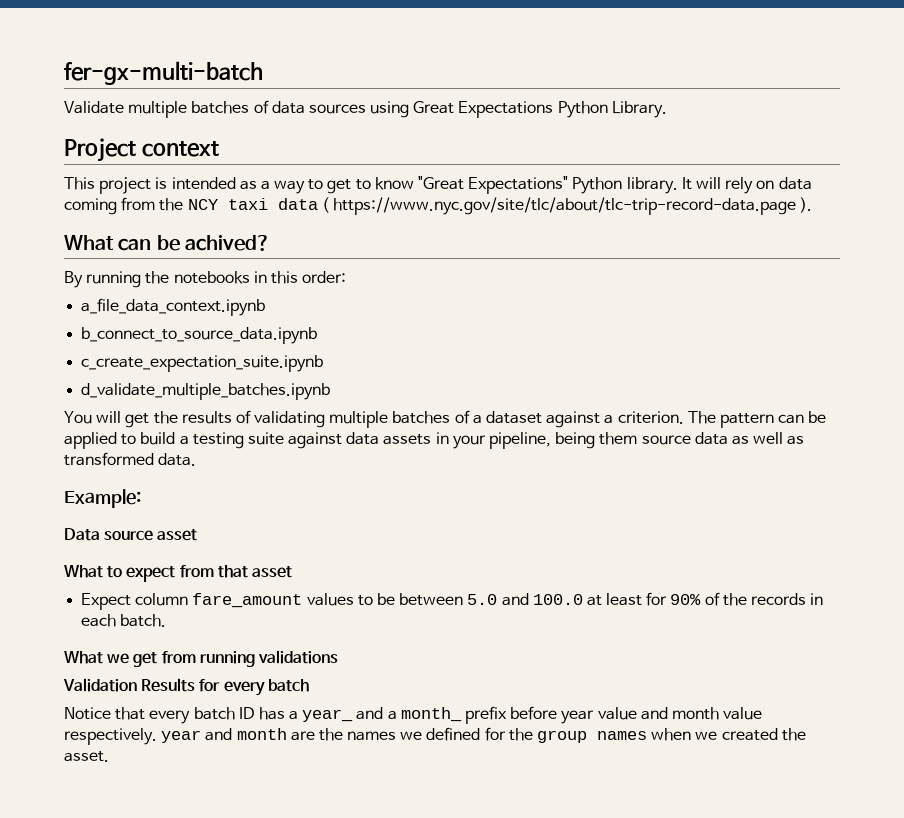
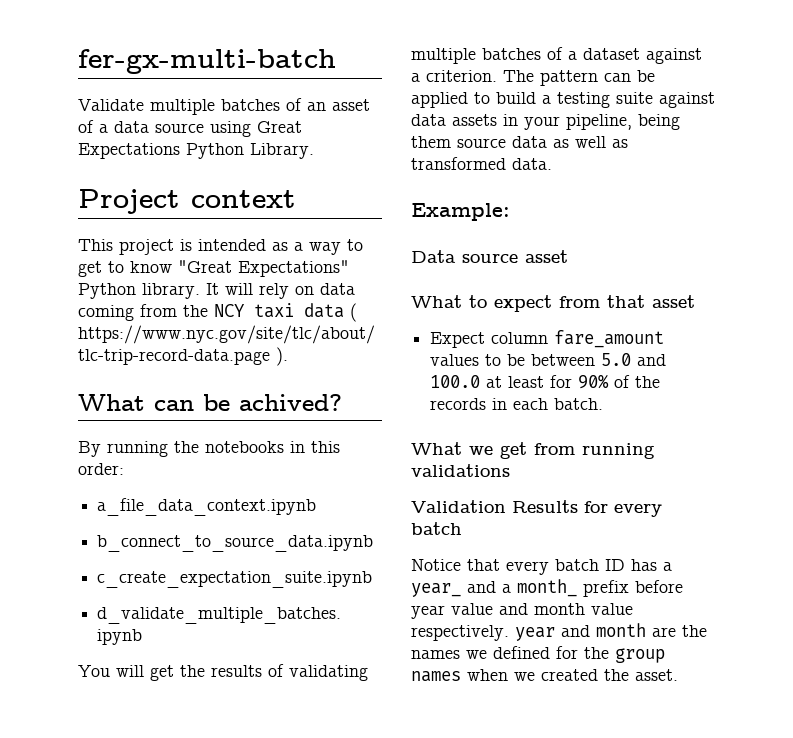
[271,101,366,114] data sources -> [307,99,370,111] [78,120,204,133] an asset of a data source

